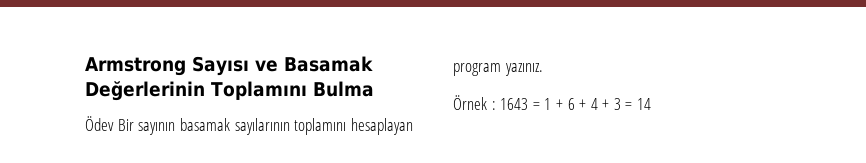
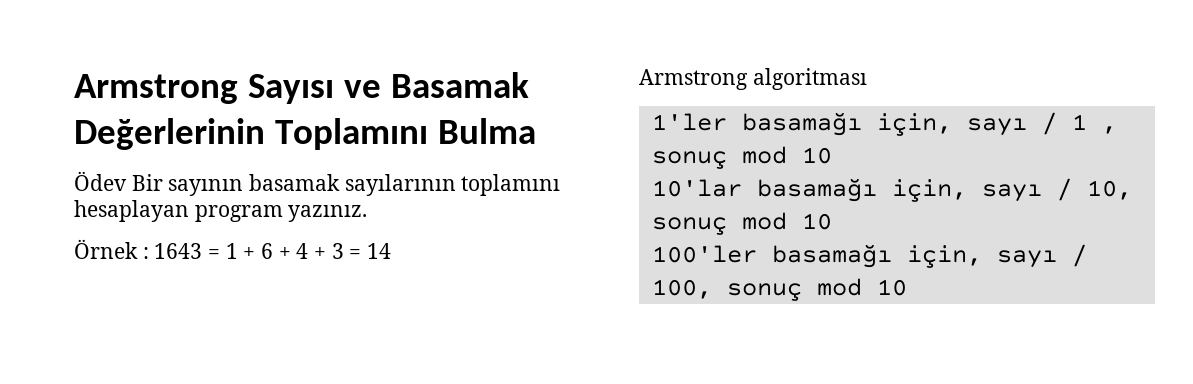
(652, 104) none -> [639,68,867,90] [651,112,1117,136] [651,146,832,169] [651,178,1132,202] [651,212,832,235] [651,244,1087,268] [651,278,907,301] // Armstrong algoritması // 1'ler basamağı için, sayı / 1 , sonuç mod 10 // 10'lar basamağı için, sayı / 10, sonuç mod 10 // 100'ler basamağı için, sayı / 100, sonuç mod 10

